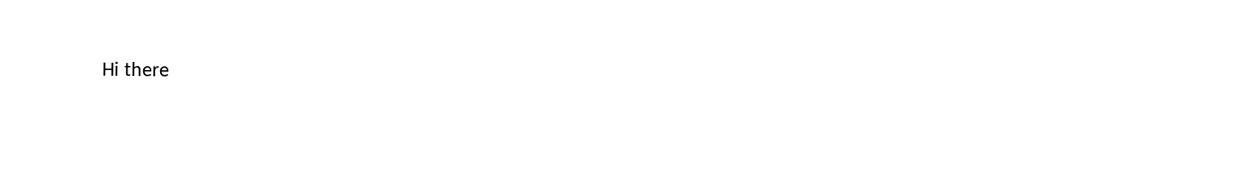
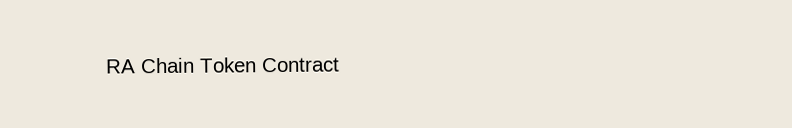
[102,61,171,77] Hi there -> [105,57,340,74] RA Chain Token Contract

